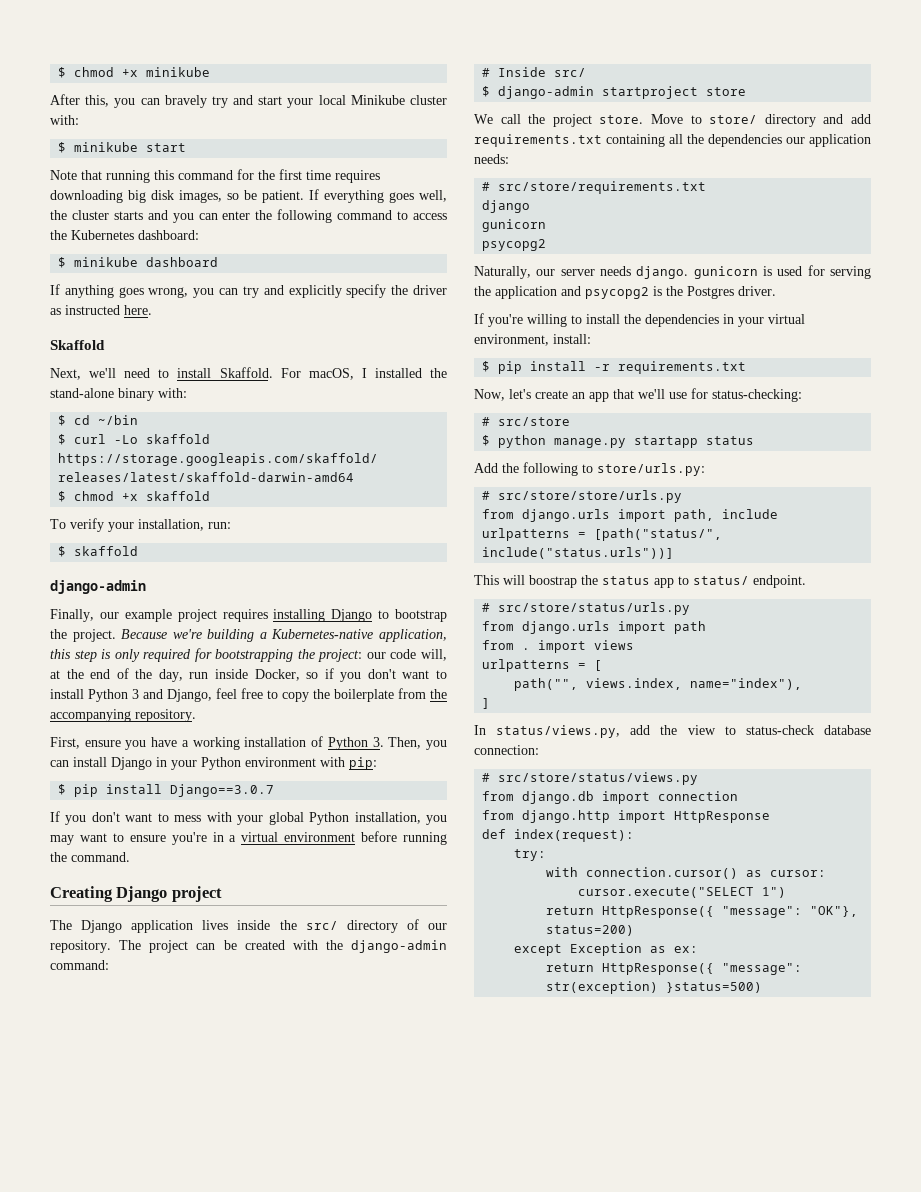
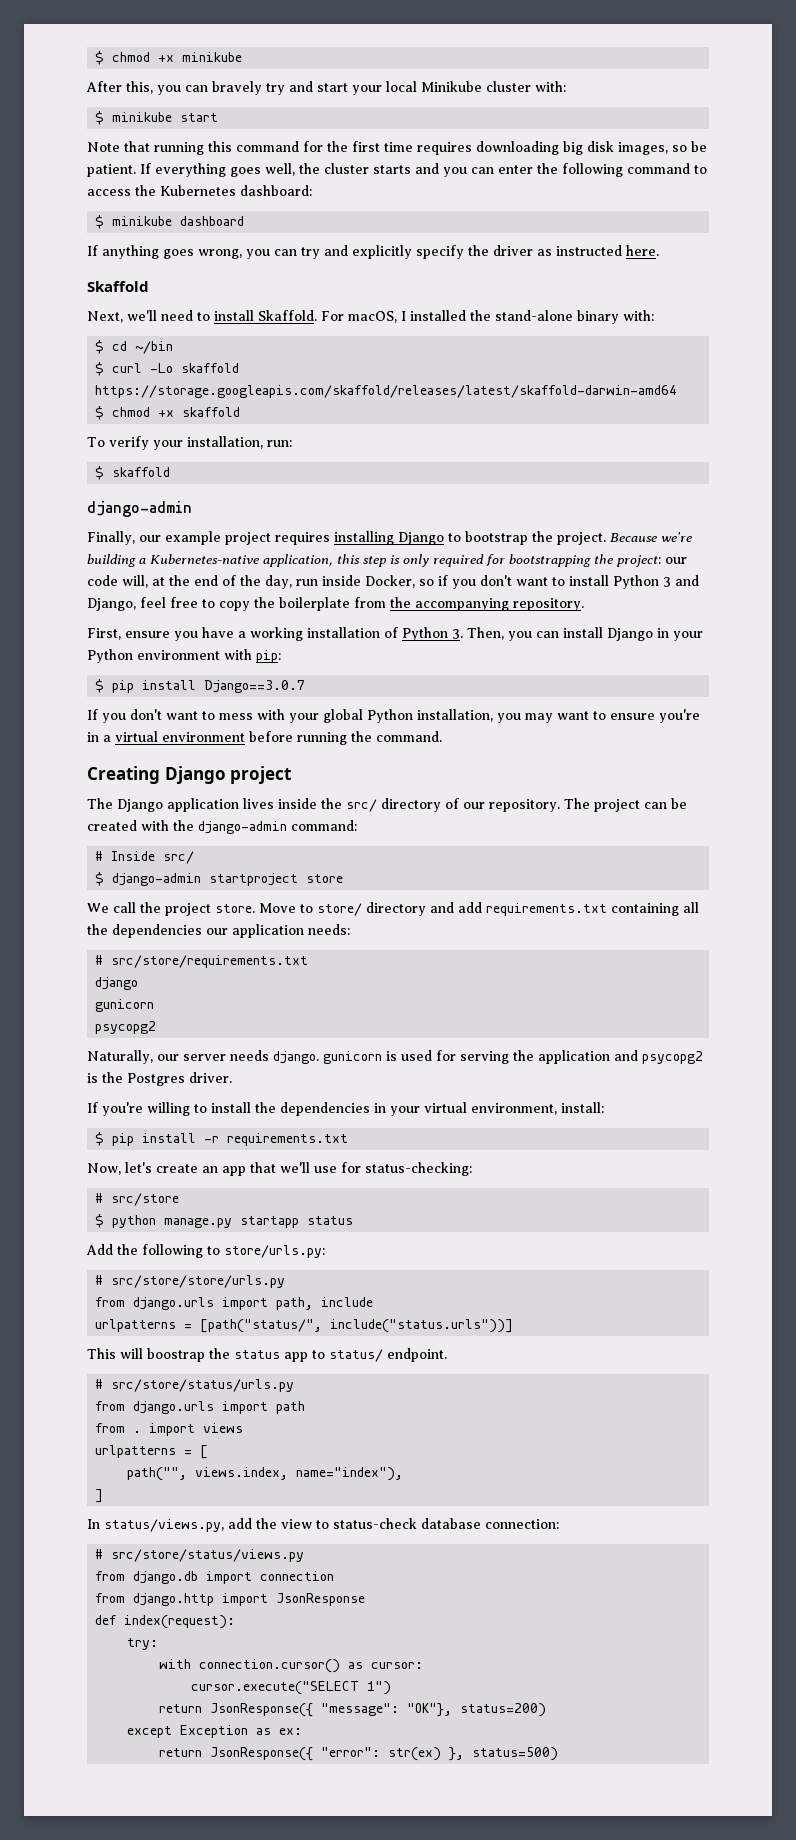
[674,811,771,823] HttpResponse -> [276,1593,366,1606] JsonResponse
[602,906,715,918] HttpResponse({ -> [210,1703,314,1717] JsonResponse({
[602,963,803,975] [546,981,763,994] HttpResponse({ "message": str(exception) }status=500) -> [210,1747,559,1761] JsonResponse({ "error": str(ex) }, status=500)

